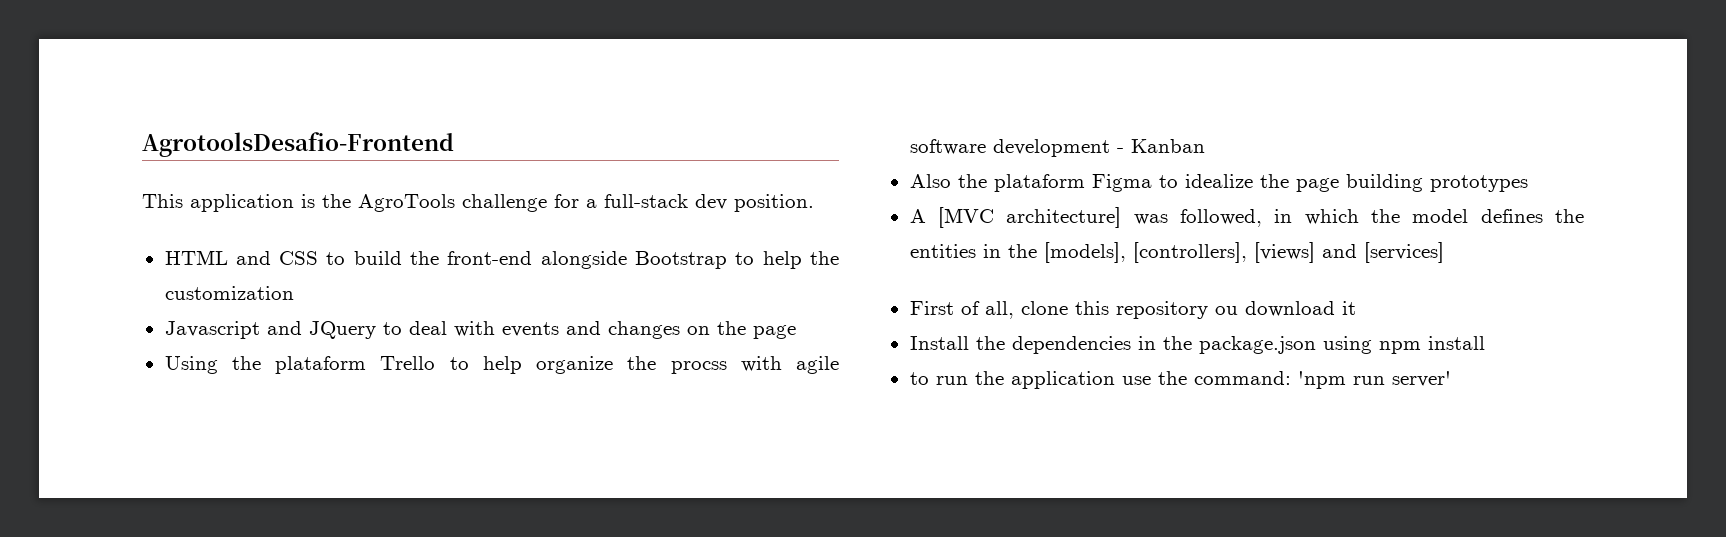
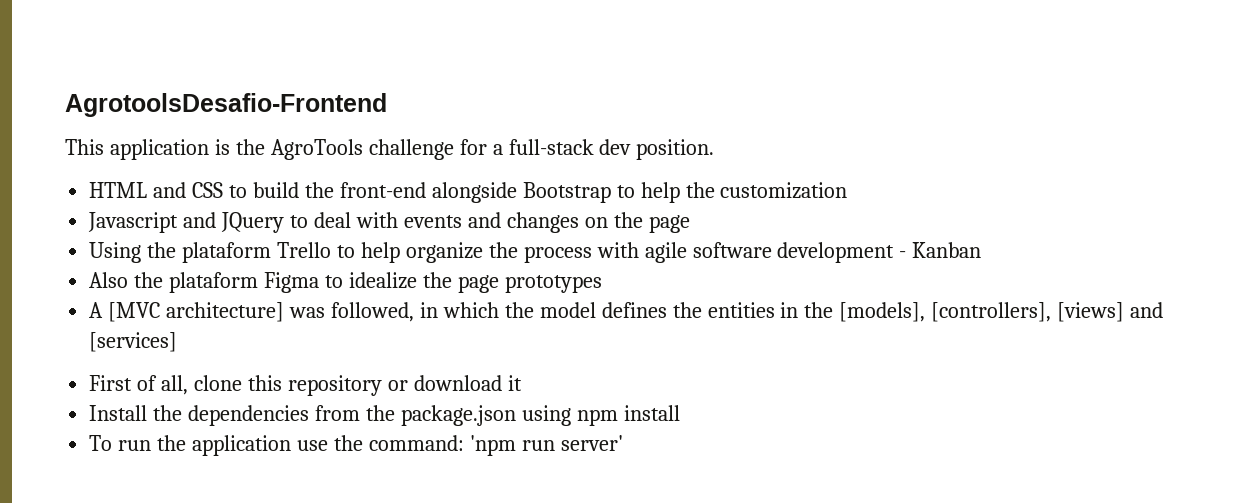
[670,361,727,374] procss -> [523,246,592,263] process
[1345,174,1423,192] building -> (499, 284) none
[1214,306,1238,315] ou -> [387,380,408,391] or
[1137,336,1156,350] in -> [315,405,361,421] from
[909,372,929,385] to -> [89,435,113,451] To

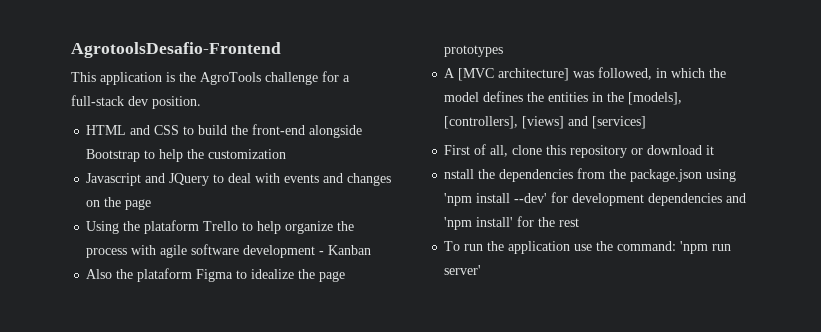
[89,405,148,421] Install -> [444,169,475,179] nstall
[576,409,618,426] npm -> [444,193,473,206] 'npm
(680, 413) none -> [514,192,747,206] [444,216,580,230] --dev' for development dependencies and 'npm install' for the rest

